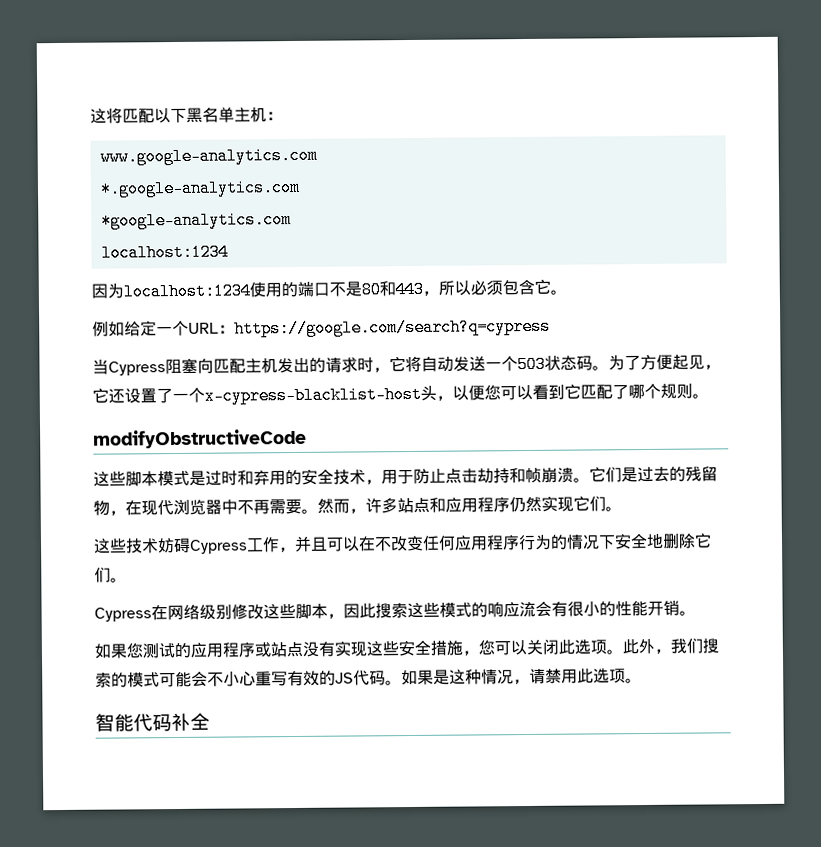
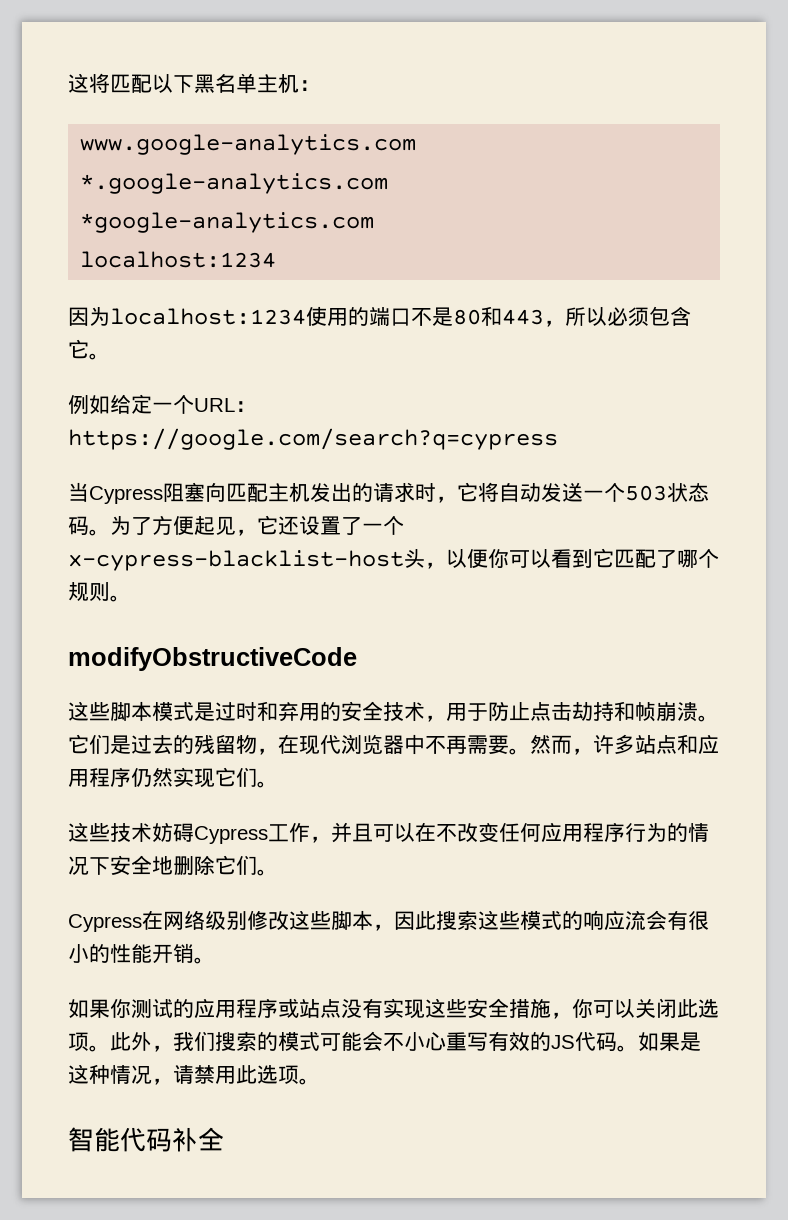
[484,384,501,401] 您 -> [488,549,509,568] 你
[126,642,143,659] 您 -> [110,999,131,1018] 你
[478,639,495,656] 您 -> [572,999,593,1018] 你

